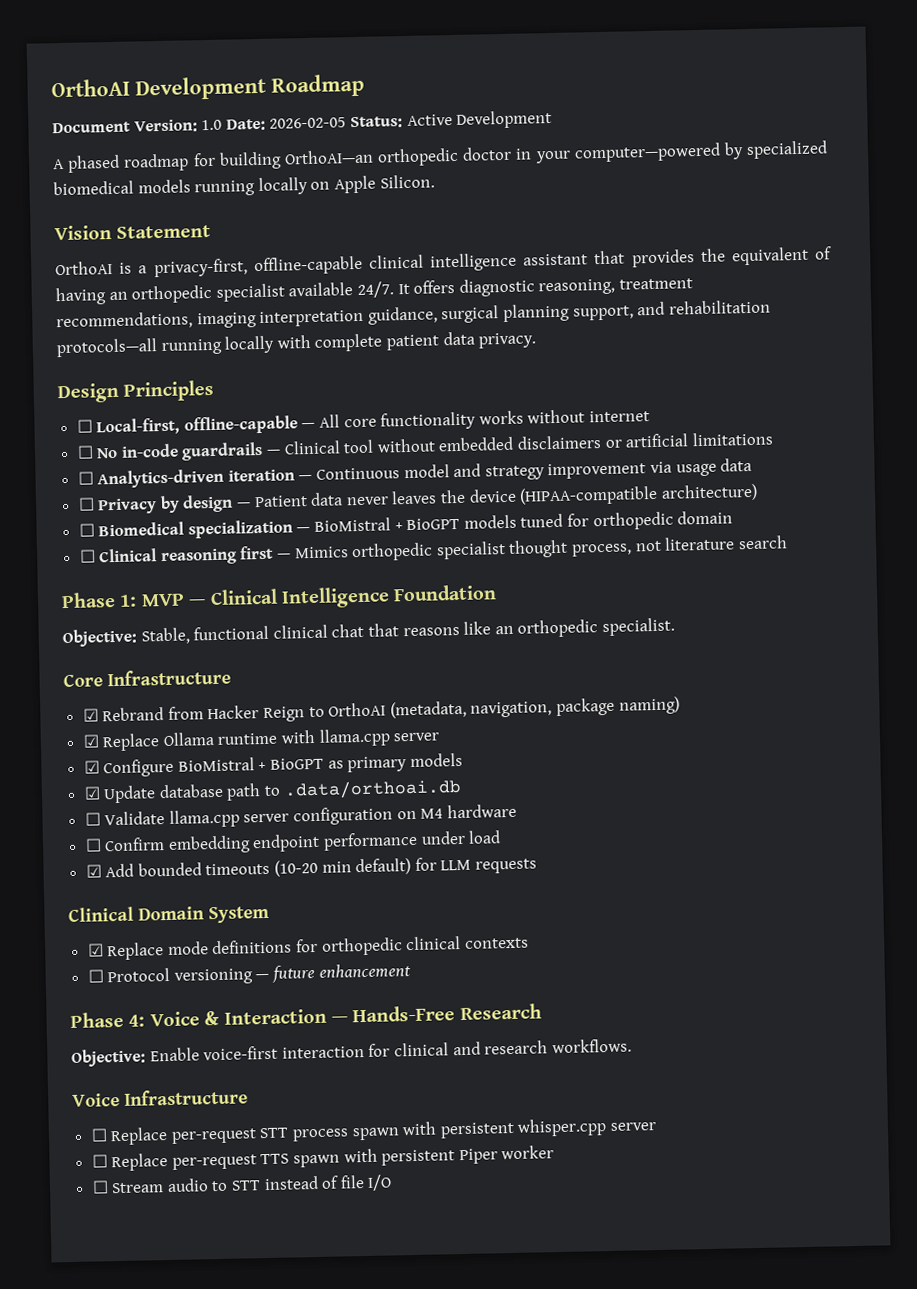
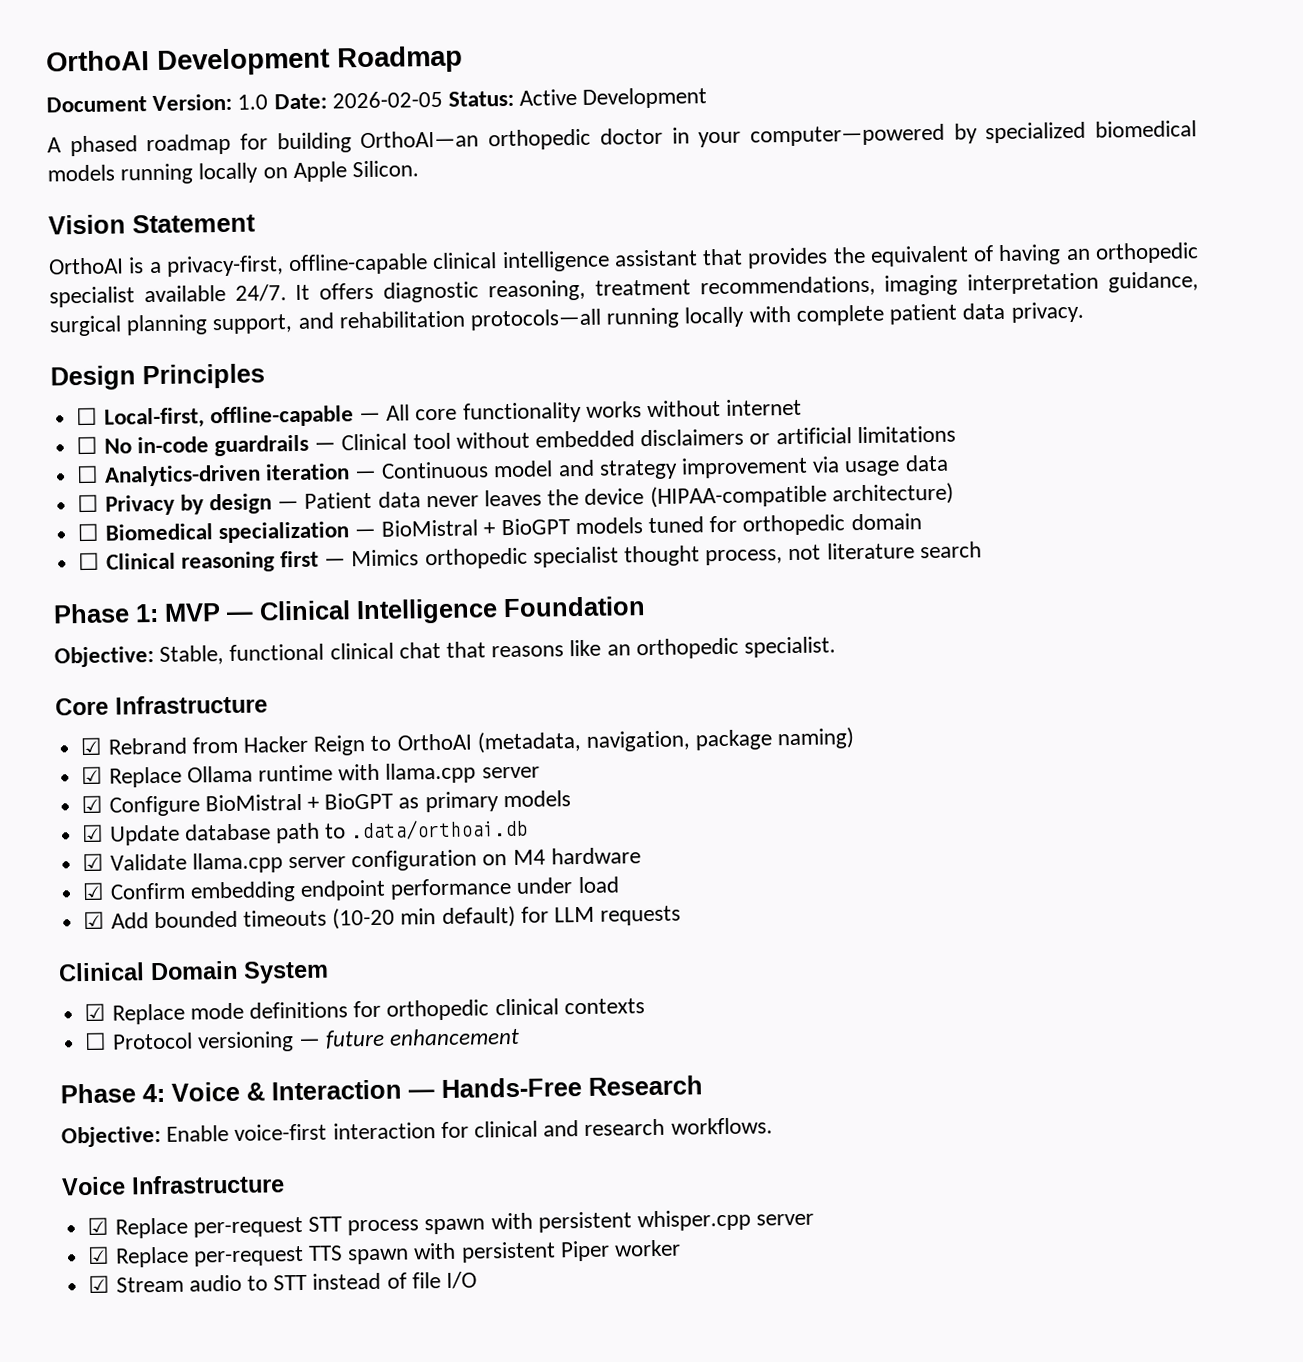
[84,812,101,826] ☐ -> [82,853,105,872] ☑
[84,838,102,852] ☐ -> [82,882,106,901] ☑
[90,1128,108,1142] ☐ -> [87,1217,110,1236] ☑
[91,1154,108,1168] ☐ -> [87,1246,111,1265] ☑
[91,1180,109,1194] ☐ -> [88,1275,111,1294] ☑

